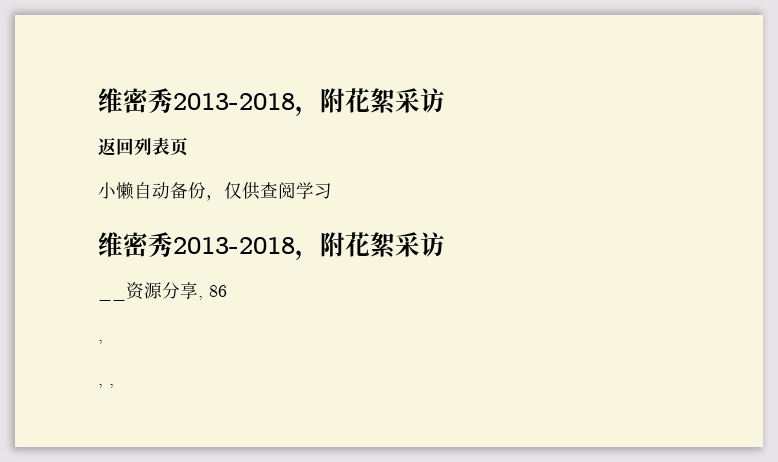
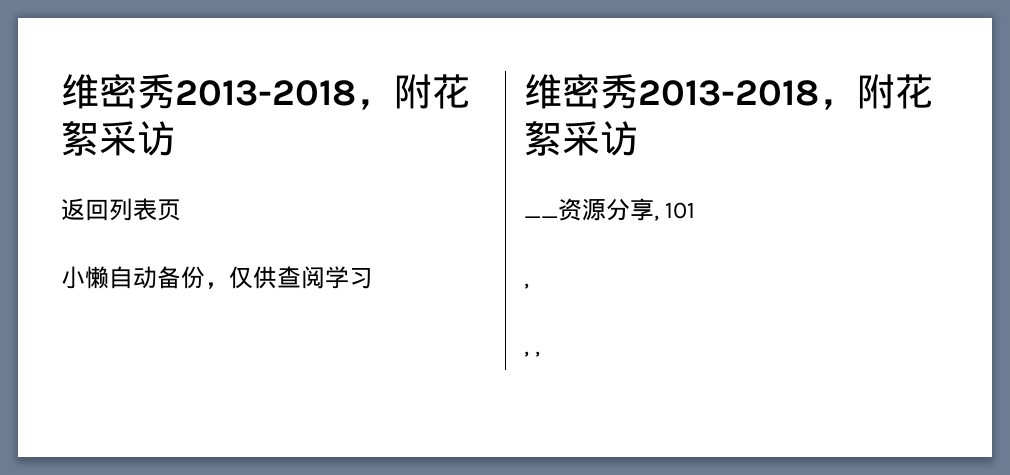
[209,285,227,297] 86 -> [665,202,696,219] 101

